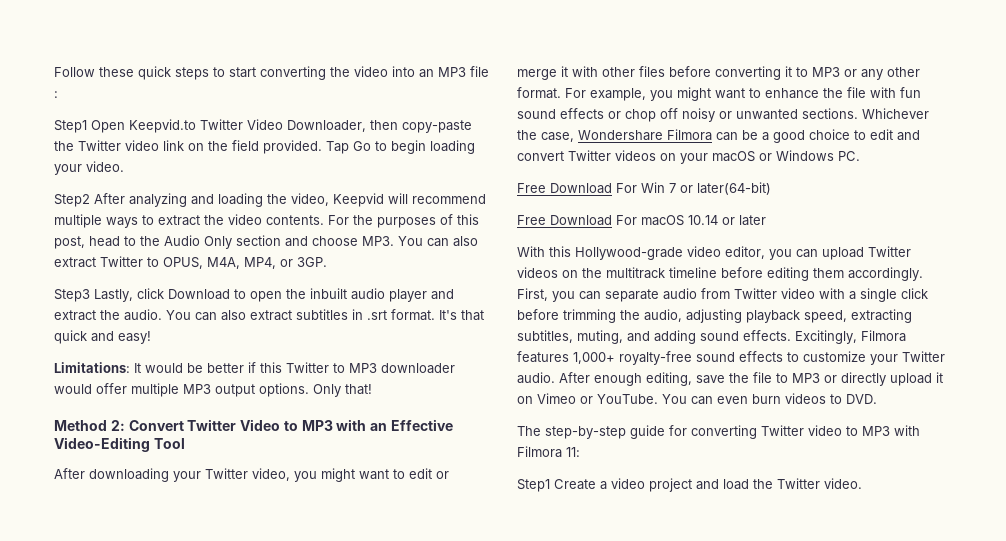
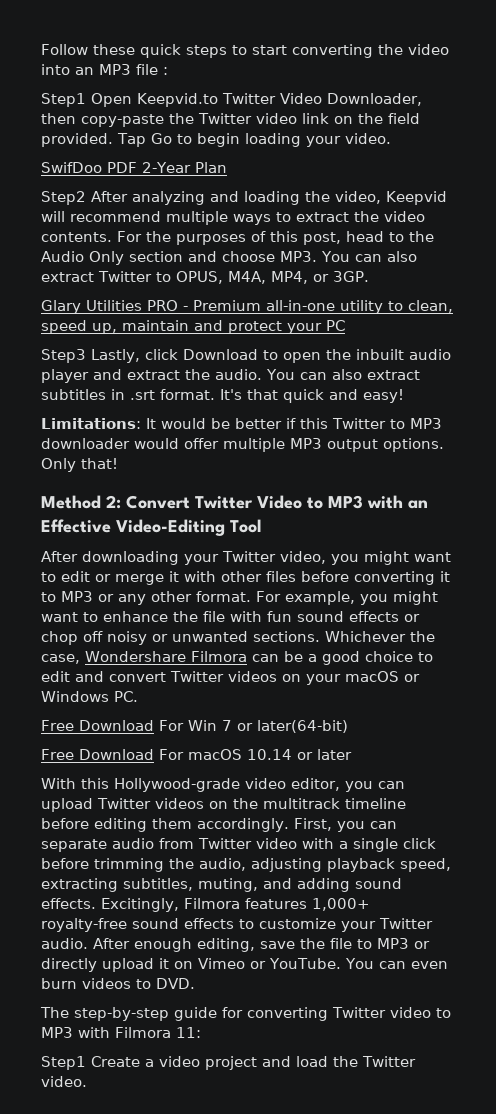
(124, 166) none -> [41,162,227,173] // SwifDoo PDF 2-Year Plan
(327, 262) none -> [41,300,453,314] [41,320,345,334] // Glary Utilities PRO - Premium all-in-one utility to clean, speed up, maintain and protect your PC

